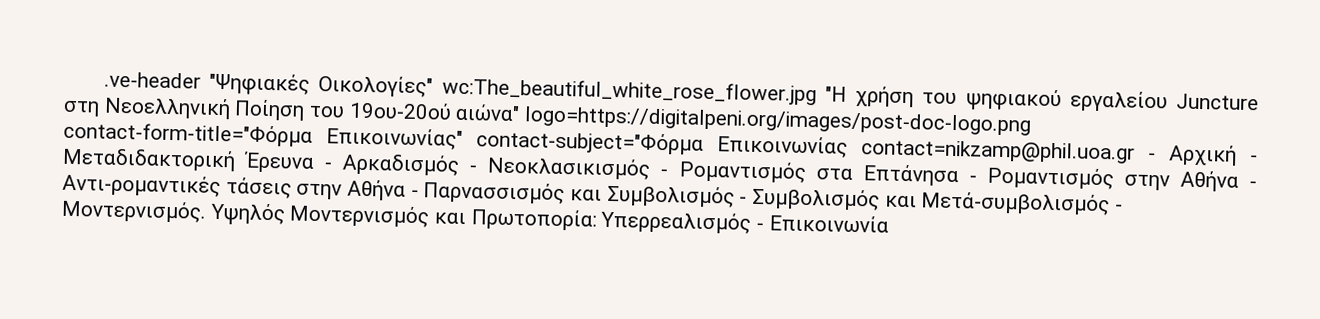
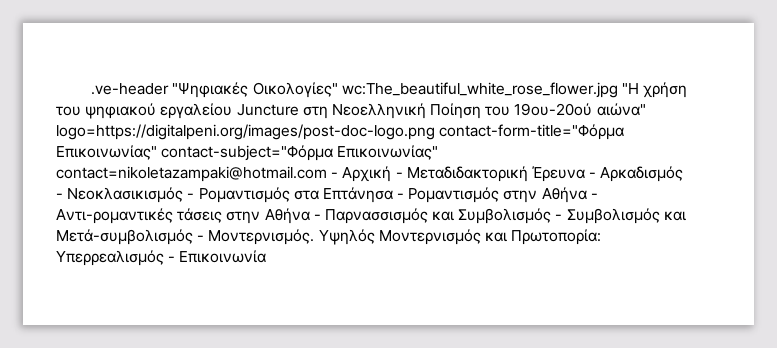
[717,135,1135,164] Επικοινωνίας contact=nikzamp@phil.uoa.gr -> [337,145,439,160] [56,166,327,182] Επικοινωνίας" contact=nikoletazampaki@hotmail.com

